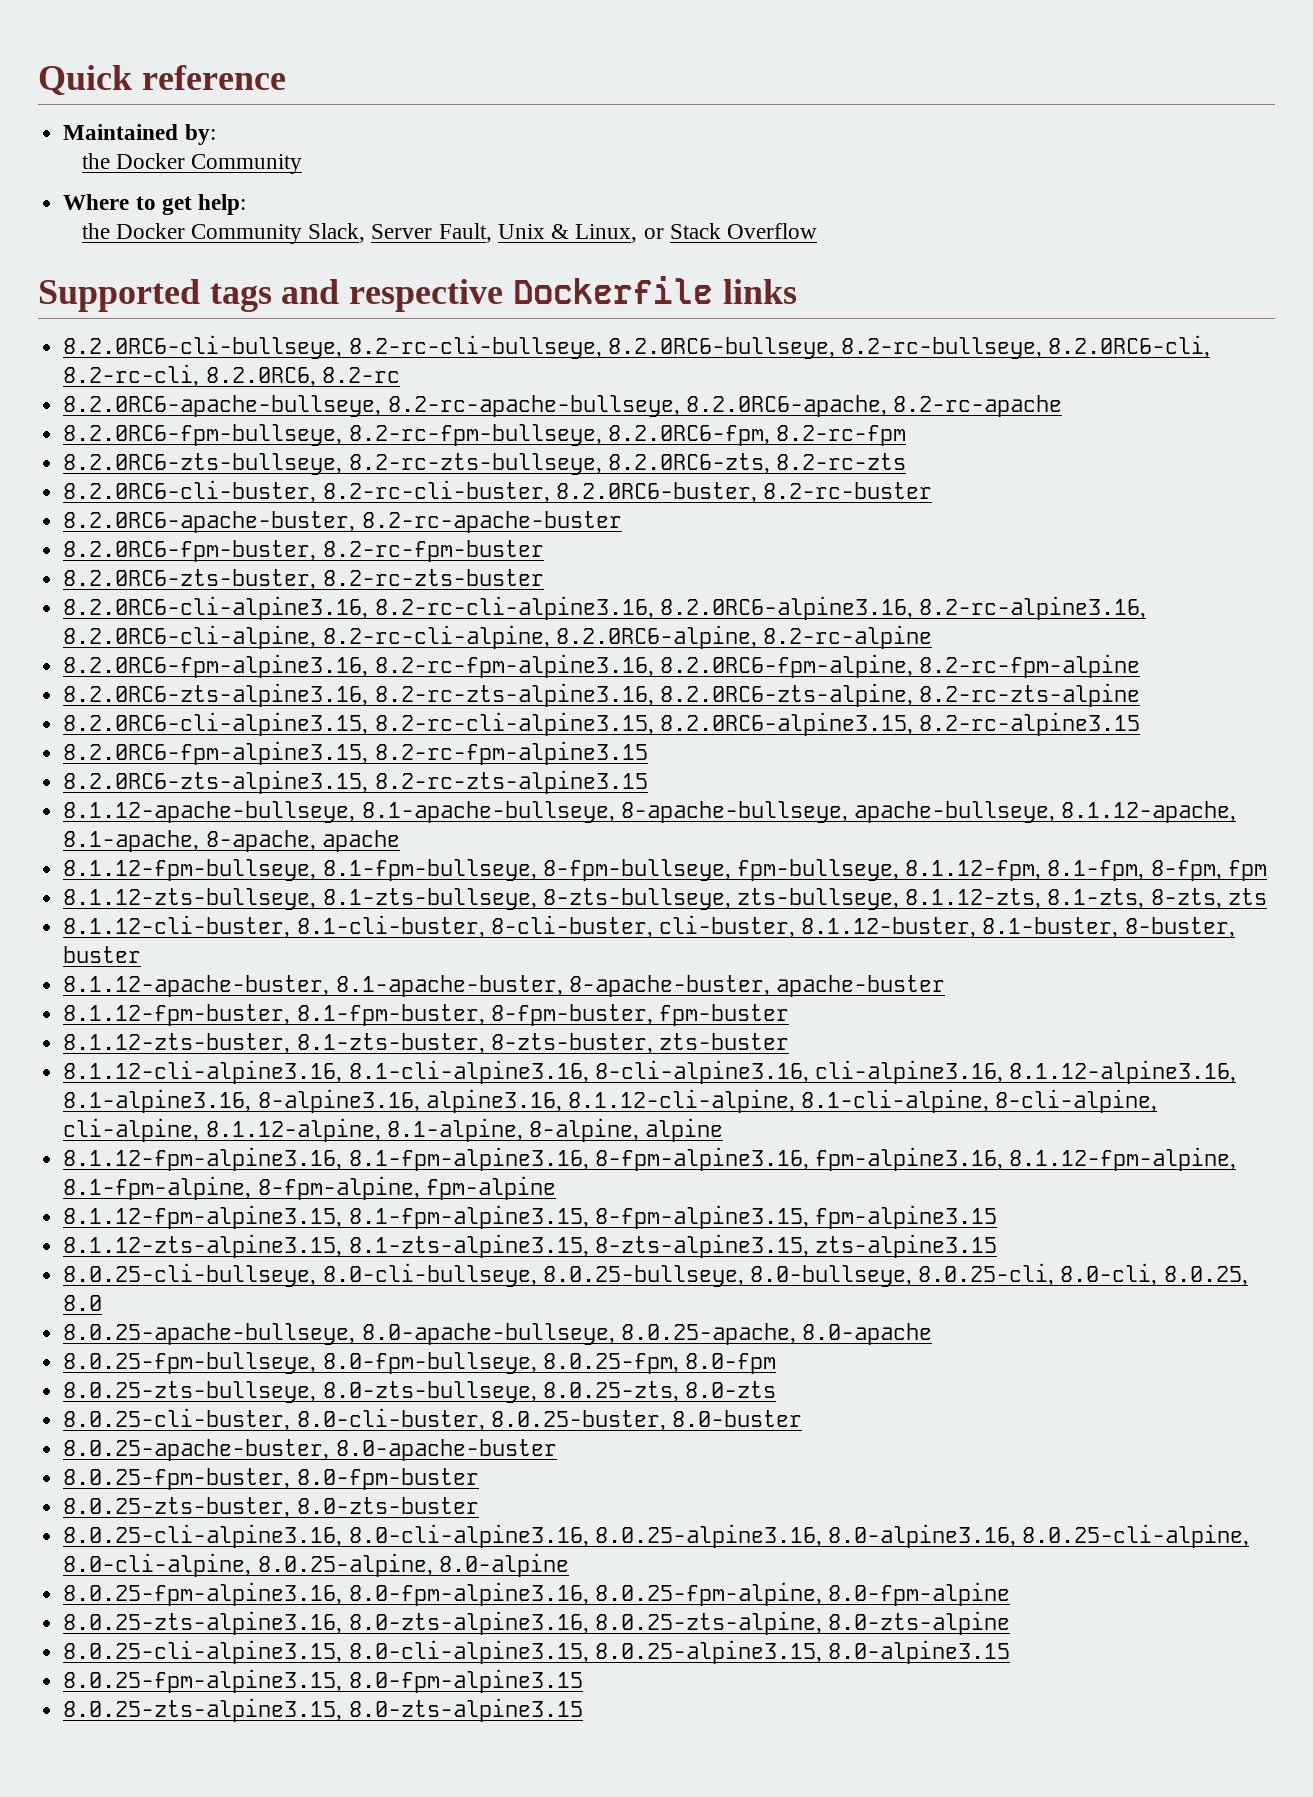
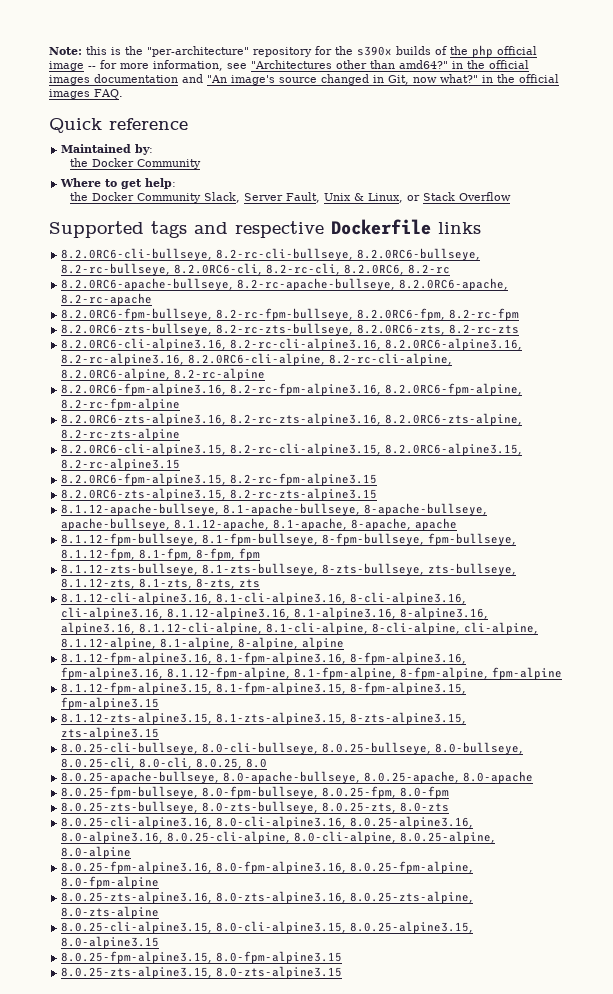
(38, 80) none -> [49,45,537,58] [49,60,529,71] [49,74,559,85] [49,89,123,99] Note: this is the "per-architecture" repository for the s390x builds of the php official image -- for more information, see "Architectures other than amd64?" in the official images documentation and "An image's source changed in Git, now what?" in the official images FAQ. //
[63,480,932,503] [63,511,622,533] [63,540,544,562] [63,569,544,590] // 8.2.0RC6-cli-buster, 8.2-rc-cli-buster, 8.2.0RC6-buster, 8.2-rc-buster // 8.2.0RC6-apache-buster, 8.2-rc-apache-buster // 8.2.0RC6-fpm-buster, 8.2-rc-fpm-buster // 8.2.0RC6-zts-buster, 8.2-rc-zts-buster -> (520, 329) none
[63,915,1235,938] [63,946,142,963] [63,975,945,997] [63,1004,789,1026] [63,1033,789,1054] // 8.1.12-cli-buster, 8.1-cli-buster, 8-cli-buster, cli-buster, 8.1.12-buster, 8.1-buster, 8-buster, buster // 8.1.12-apache-buster, 8.1-apache-buster, 8-apache-buster, apache-buster // 8.1.12-fpm-buster, 8.1-fpm-buster, 8-fpm-buster, fpm-buster // 8.1.12-zts-buster, 8.1-zts-buster, 8-zts-buster, zts-buster -> (261, 583) none
[63,1408,802,1431] [63,1439,557,1461] [63,1468,479,1490] [63,1497,479,1518] // 8.0.25-cli-buster, 8.0-cli-buster, 8.0.25-buster, 8.0-buster // 8.0.25-apache-buster, 8.0-apache-buster // 8.0.25-fpm-buster, 8.0-fpm-buster // 8.0.25-zts-buster, 8.0-zts-buster -> (450, 807) none

